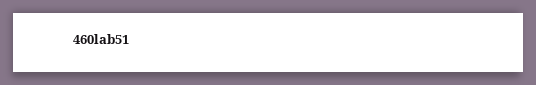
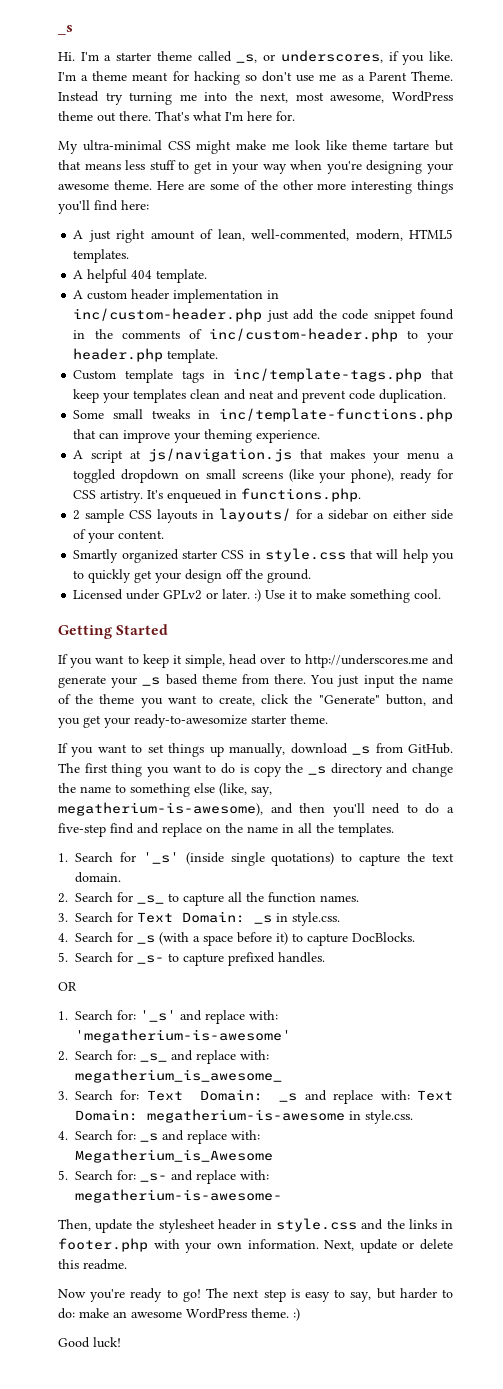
[73,34,129,44] 460lab51 -> [58,25,73,35] [58,50,454,65] [58,71,453,85] [58,91,453,105] [58,111,295,122] [58,140,455,154] [58,160,453,174] [58,180,454,194] [58,200,149,214] [73,229,453,243] [73,249,130,263] [73,269,208,283] [73,289,280,303] [73,308,455,323] [73,328,454,343] [73,348,219,363] [73,368,454,383] [73,389,447,403] [73,408,453,422] [73,429,321,443] [73,448,454,463] [73,469,453,483] [73,488,362,503] [73,508,453,523] [73,529,165,543] [73,548,454,563] [73,569,312,583] [73,589,442,603] [58,624,169,639] [58,654,455,668] [58,674,454,688] [58,694,455,708] [58,714,328,728] [58,743,453,757] [58,763,453,777] [58,783,272,797] [58,802,454,817] [58,823,394,837] [58,852,455,866] [75,872,121,883] [58,892,359,906] [58,911,340,926] [58,932,415,946] [58,952,325,966] [58,982,77,991] [58,1010,278,1024] [75,1029,291,1043] [58,1050,269,1064] [75,1069,282,1083] [58,1089,454,1104] [75,1109,413,1124] [58,1130,260,1144] [75,1149,273,1163] [58,1170,269,1184] [75,1189,282,1203] [58,1218,453,1233] [58,1238,453,1253] [58,1259,127,1270] [58,1288,454,1302] [58,1308,300,1321] [58,1337,121,1348] _s // Hi. I'm a starter theme called _s, or underscores, if you like. I'm a theme meant for hacking so don't use me as a Parent Theme. Instead try turning me into the next, most awesome, WordPress theme out there. That's what I'm here for. // My ultra-minimal CSS might make me look like theme tartare but that means less stuff to get in your way when you're designing your awesome theme. Here are some of the other more interesting things you'll find here: // A just right amount of lean, well-commented, modern, HTML5 templates. // A helpful 404 template. // A custom header implementation in inc/custom-header.php just add the code snippet found in the comments of inc/custom-header.php to your header.php template. // Custom template tags in inc/template-tags.php that keep your templates clean and neat and prevent code duplication. // Some small tweaks in inc/template-functions.php that can improve your theming experience. // A script at js/navigation.js that makes your menu a toggled dropdown on small screens (like your phone), ready for CSS artistry. It's enqueued in functions.php. // 2 sample CSS layouts in layouts/ for a sidebar on either side of your content. // Smartly organized starter CSS in style.css that will help you to quickly get your design off the ground. // Licensed under GPLv2 or later. :) Use it to make something cool. // Getting Started // If you want to keep it simple, head over to http://underscores.me and generate your _s based theme from there. You just input the name of the theme you want to create, click the "Generate" button, and you get your ready-to-awesomize starter theme. // If you want to set things up manually, download _s from GitHub. The first thing you want to do is copy the _s directory and change the name to something else (like, say, megatherium-is-awesome), and then you'll need to do a five-step find and replace on the name in all the templates. // 1. Search for '_s' (inside single quotations) to capture the text domain. // 2. Search for _s_ to capture all the function names. // 3. Search for Text Domain: _s in style.css. // 4. Search for _s (with a space before it) to capture DocBlocks. // 5. Search for _s- to capture prefixed handles. // OR // 1. Search for: '_s' and replace with: 'megatherium-is-awesome' // 2. Search for: _s_ and replace with: megatherium_is_awesome_ // 3. Search for: Text Domain: _s and replace with: Text Domain: megatherium-is-awesome in style.css. // 4. Search for: _s and replace with: Megatherium_is_Awesome // 5. Search for: _s- and replace with: megatherium-is-awesome- // Then, update the stylesheet header in style.css and the links in footer.php with your own information. Next, update or delete this readme. // Now you're ready to go! The next step is easy to say, but harder to do: make an awesome WordPress theme. :) // Good luck!

